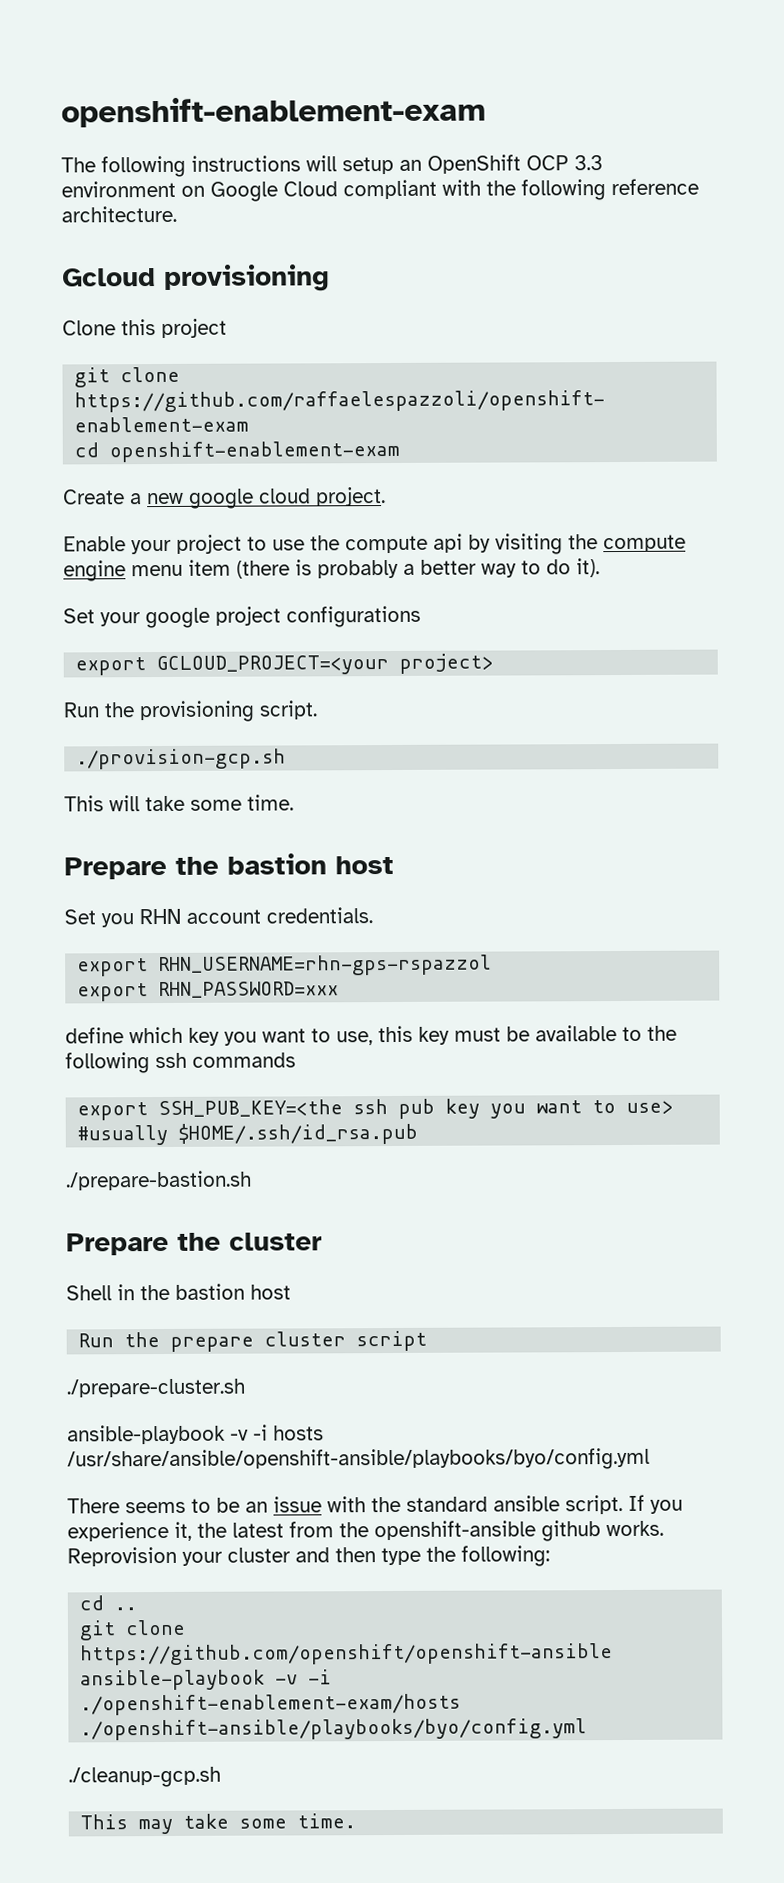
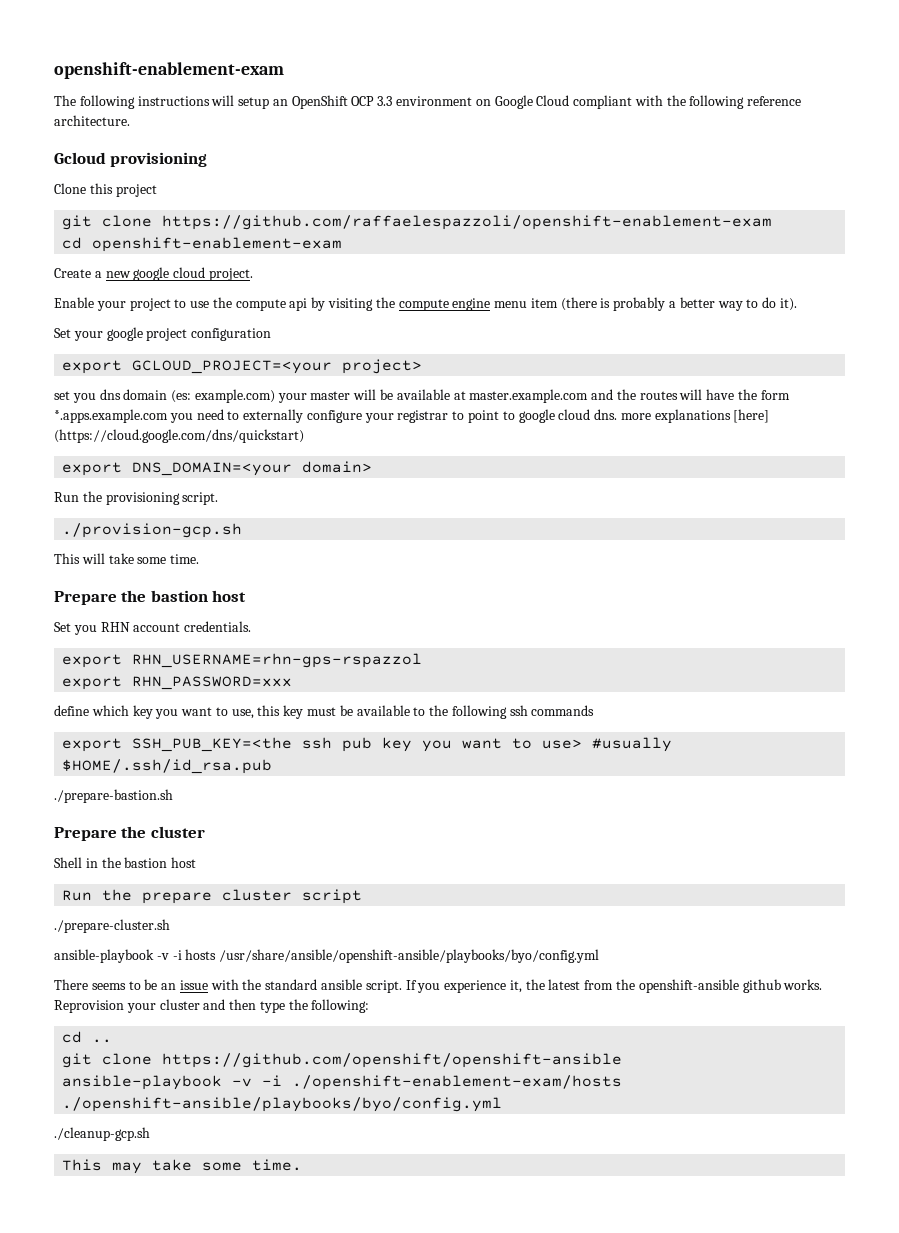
[286,605,421,628] configurations -> [191,328,272,341] configuration
(494, 663) none -> [54,389,790,403] [54,409,770,423] [54,429,304,443] [62,461,373,476] // set you dns domain (es: example.com) your master will be available at master.example.com and the routes will have the form *.apps.example.com you need to externally configure your registrar to point to google cloud dns. more explanations [here] (https://cloud.google.com/dns/quickstart) // export DNS_DOMAIN=<your domain>

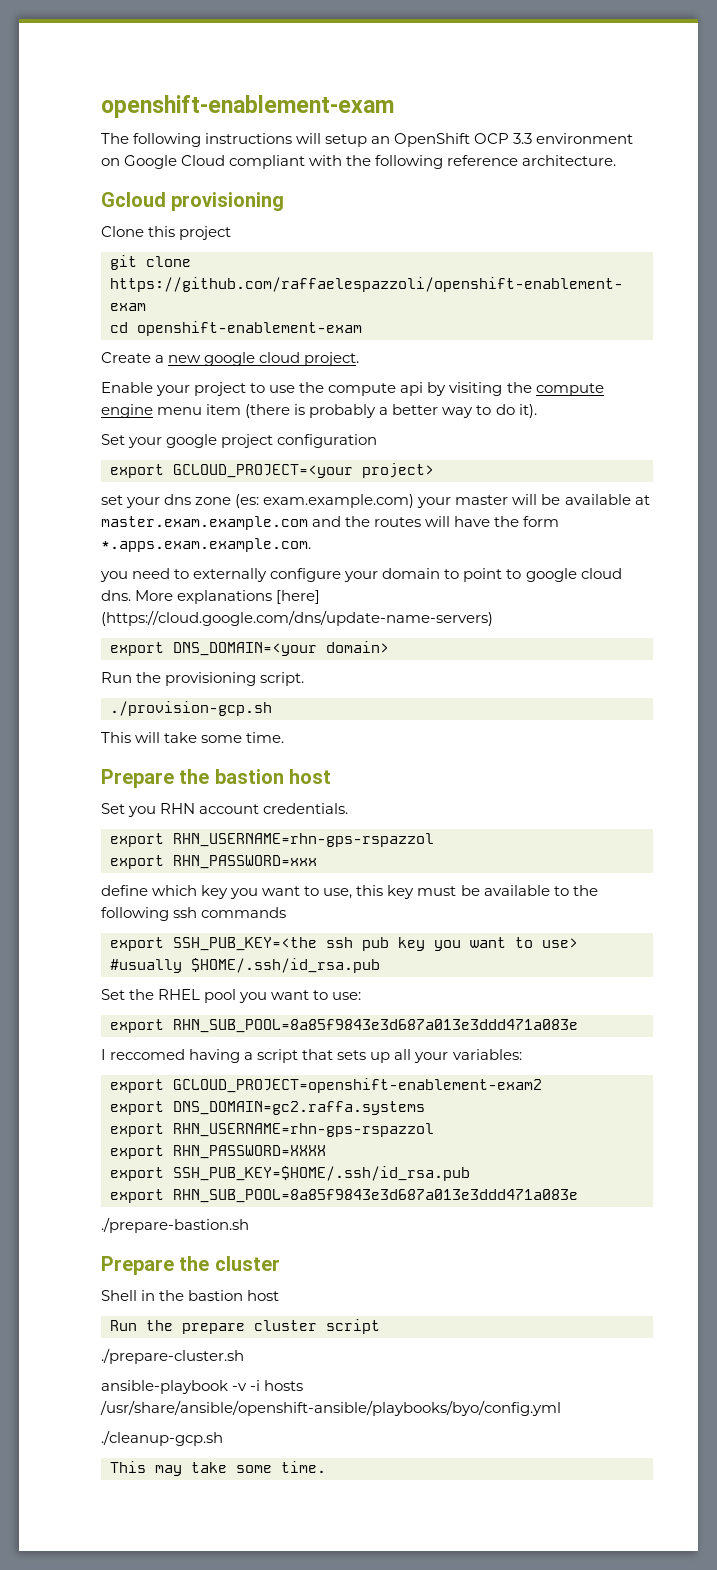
[72,389,275,403] you dns domain (es: example.com) -> [126,494,415,508] your dns zone (es: exam.example.com)
[469,389,589,403] master.example.com -> [101,516,308,530] master.exam.example.com
[54,409,168,423] *.apps.example.com -> [101,538,311,552] *.apps.exam.example.com. //
[397,410,449,423] registrar -> [382,568,441,579] domain
[620,413,651,420] more -> [135,590,174,601] More
[54,429,304,443] (https://cloud.google.com/dns/quickstart) -> [101,610,493,626] (https://cloud.google.com/dns/update-name-servers)
(273, 766) none -> [101,989,362,1003] [110,1019,578,1033] [101,1049,522,1063] [110,1078,542,1093] [110,1101,425,1115] [110,1123,434,1137] [110,1145,326,1159] [110,1166,470,1181] [110,1189,578,1203] // Set the RHEL pool you want to use: // export RHN_SUB_POOL=8a85f9843e3d687a013e3ddd471a083e // I reccomed having a script that sets up all your variables: // export GCLOUD_PROJECT=openshift-enablement-exam2 // export DNS_DOMAIN=gc2.raffa.systems // export RHN_USERNAME=rhn-gps-rspazzol // export RHN_PASSWORD=XXXX // export SSH_PUB_KEY=$HOME/.ssh/id_rsa.pub // export RHN_SUB_POOL=8a85f9843e3d687a013e3ddd471a083e
[54,979,823,993] [54,999,370,1013] [62,1031,113,1043] [62,1053,623,1068] [62,1075,623,1090] [62,1097,503,1112] // There seems to be an issue with the standard ansible script. If you experience it, the latest from the openshift-ansible github works. Reprovision your cluster and then type the following: // cd .. // git clone https://github.com/openshift/openshift-ansible // ansible-playbook -v -i ./openshift-enablement-exam/hosts ./openshift-ansible/playbooks/byo/config.yml -> (561, 1408) none

